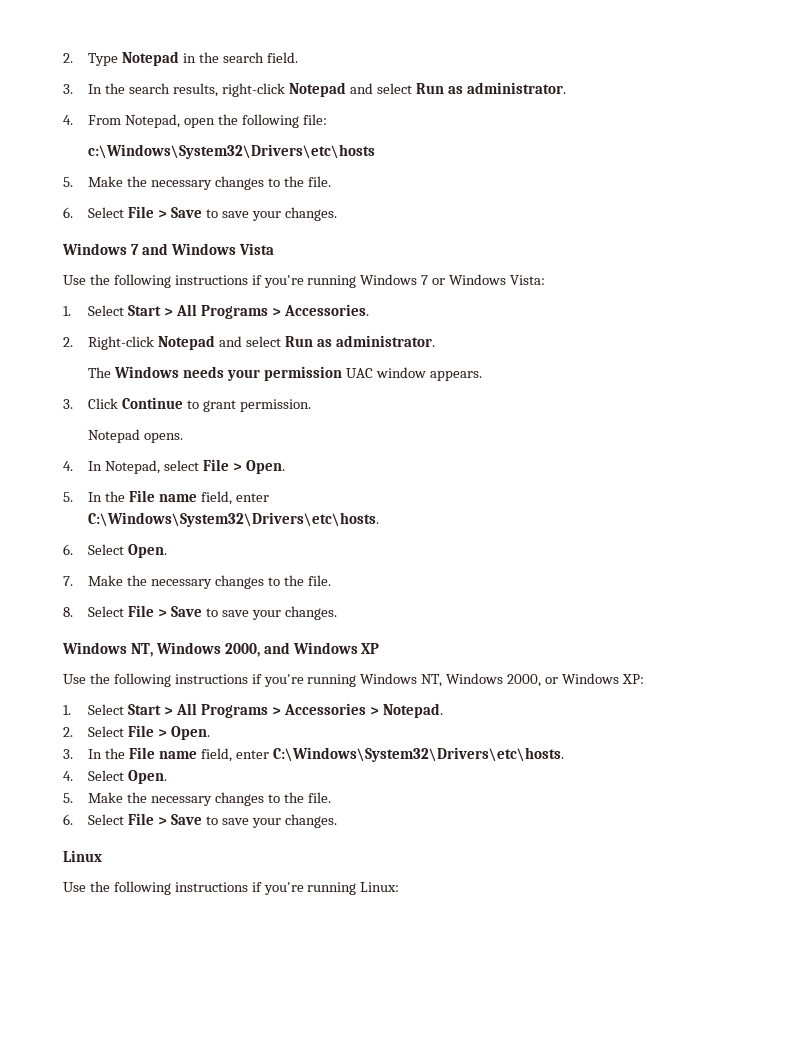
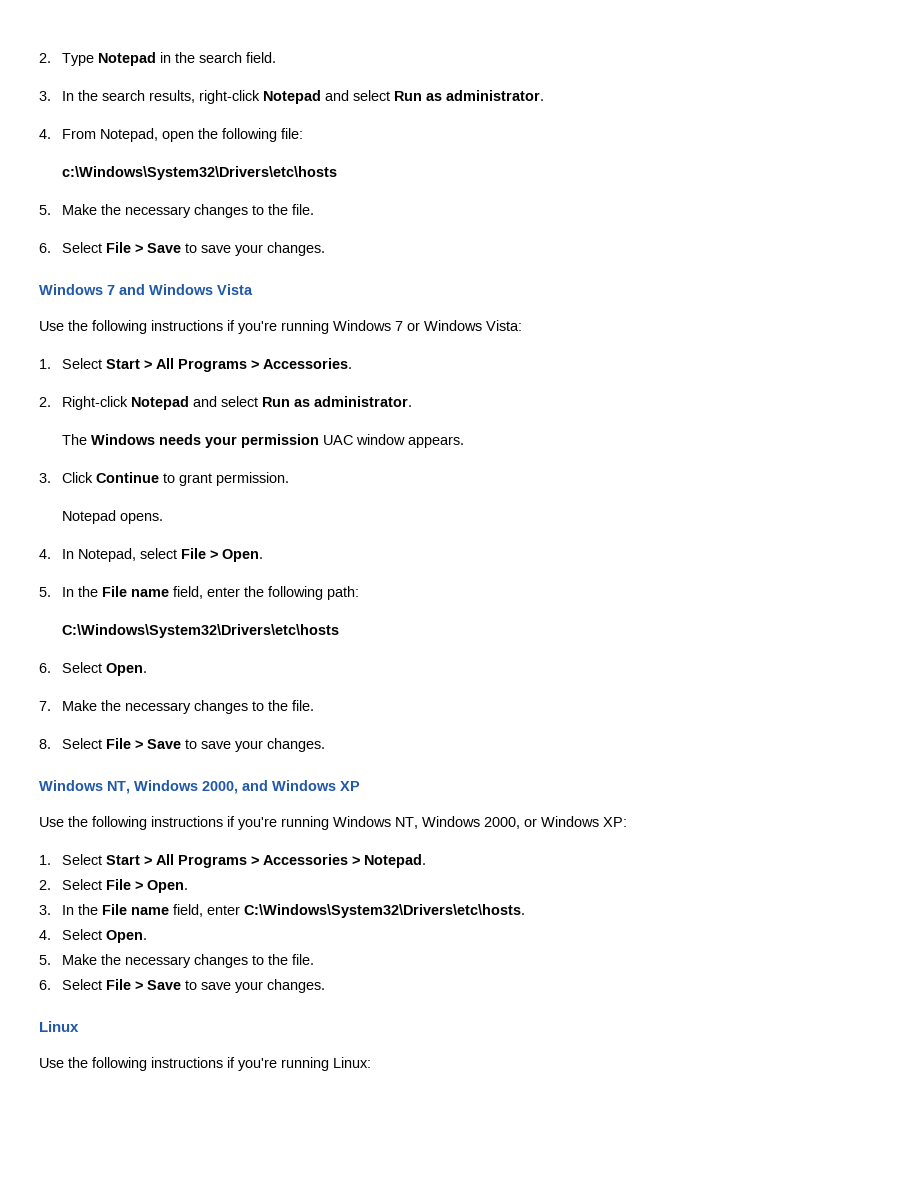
[88,512,380,527] // C:\Windows\System32\Drivers\etc\hosts. -> [243,586,359,600] [61,624,339,638] the following path: // C:\Windows\System32\Drivers\etc\hosts

